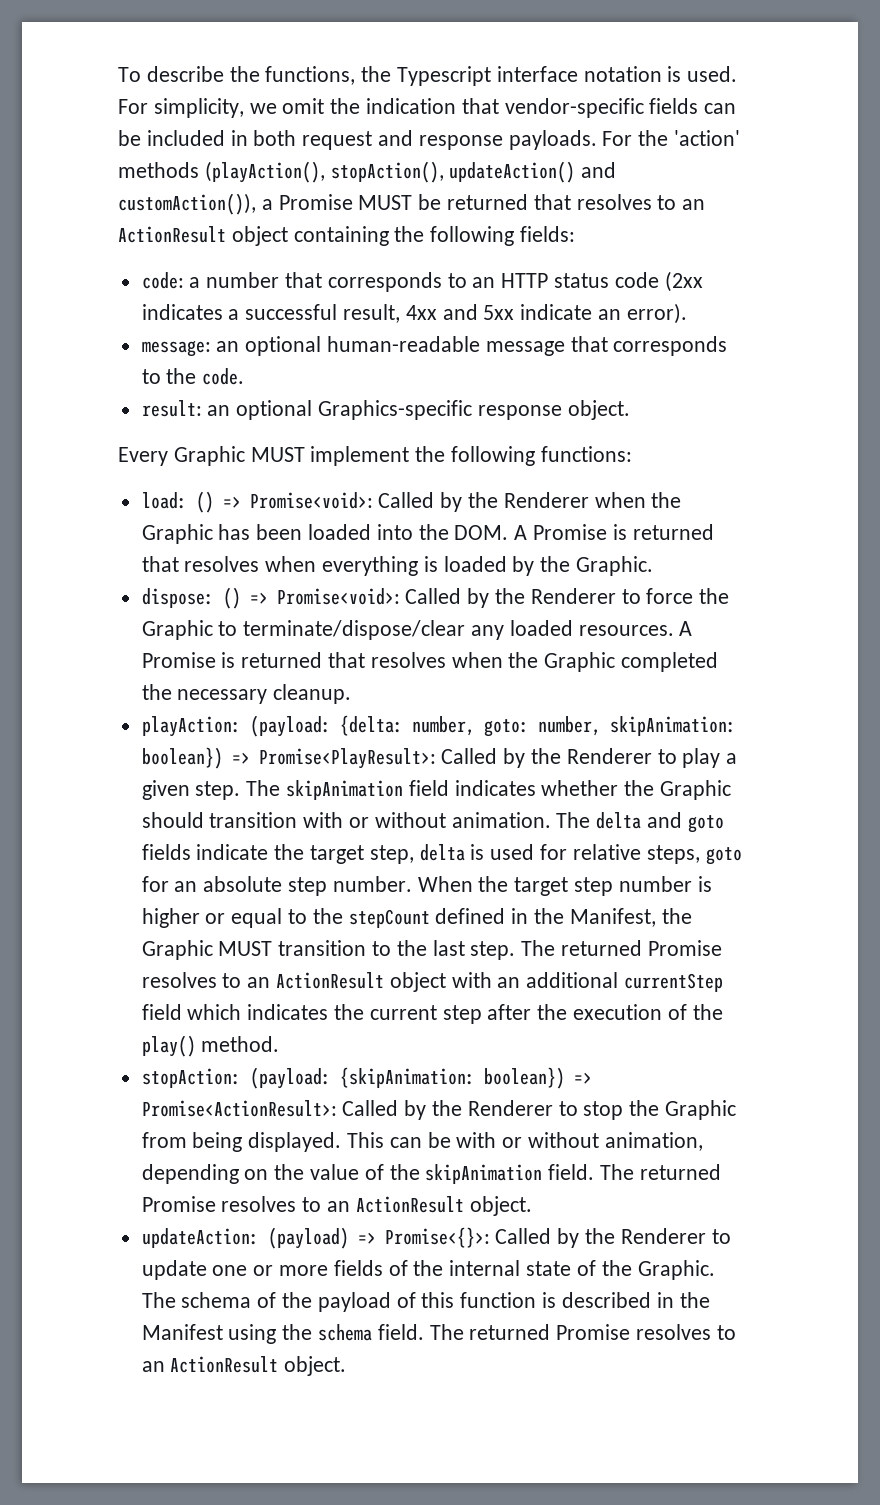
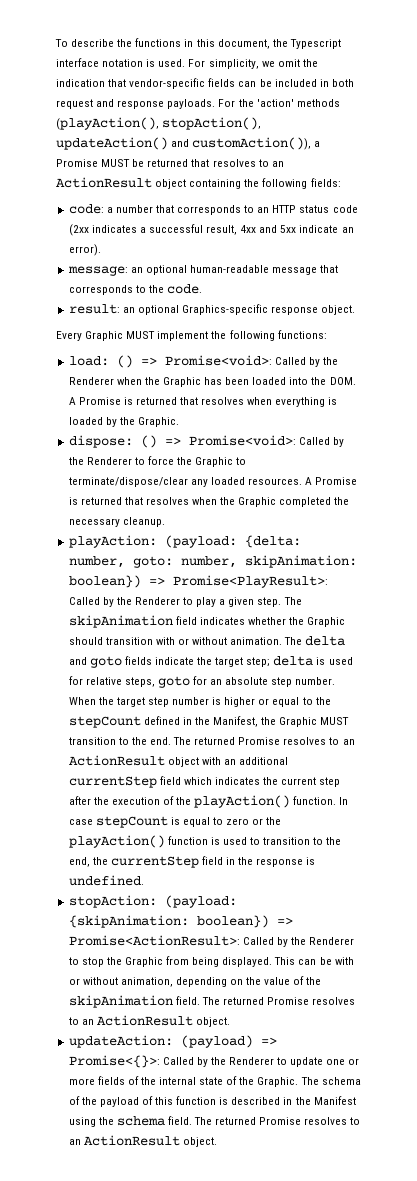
[265,66,356,85] functions, -> [135,38,270,49] functions in this document,
[369,845,414,864] step, -> [246,657,271,667] step;
[432,940,516,960] last step. -> [149,737,171,745] end.
[141,1035,280,1057] play() method. -> [194,795,349,808] [68,816,282,828] [68,835,342,848] [68,856,316,868] [68,875,144,886] playAction() function. In case stepCount is equal to zero or the playAction() function is used to transition to the end, the currentStep field in the response is undefined.

